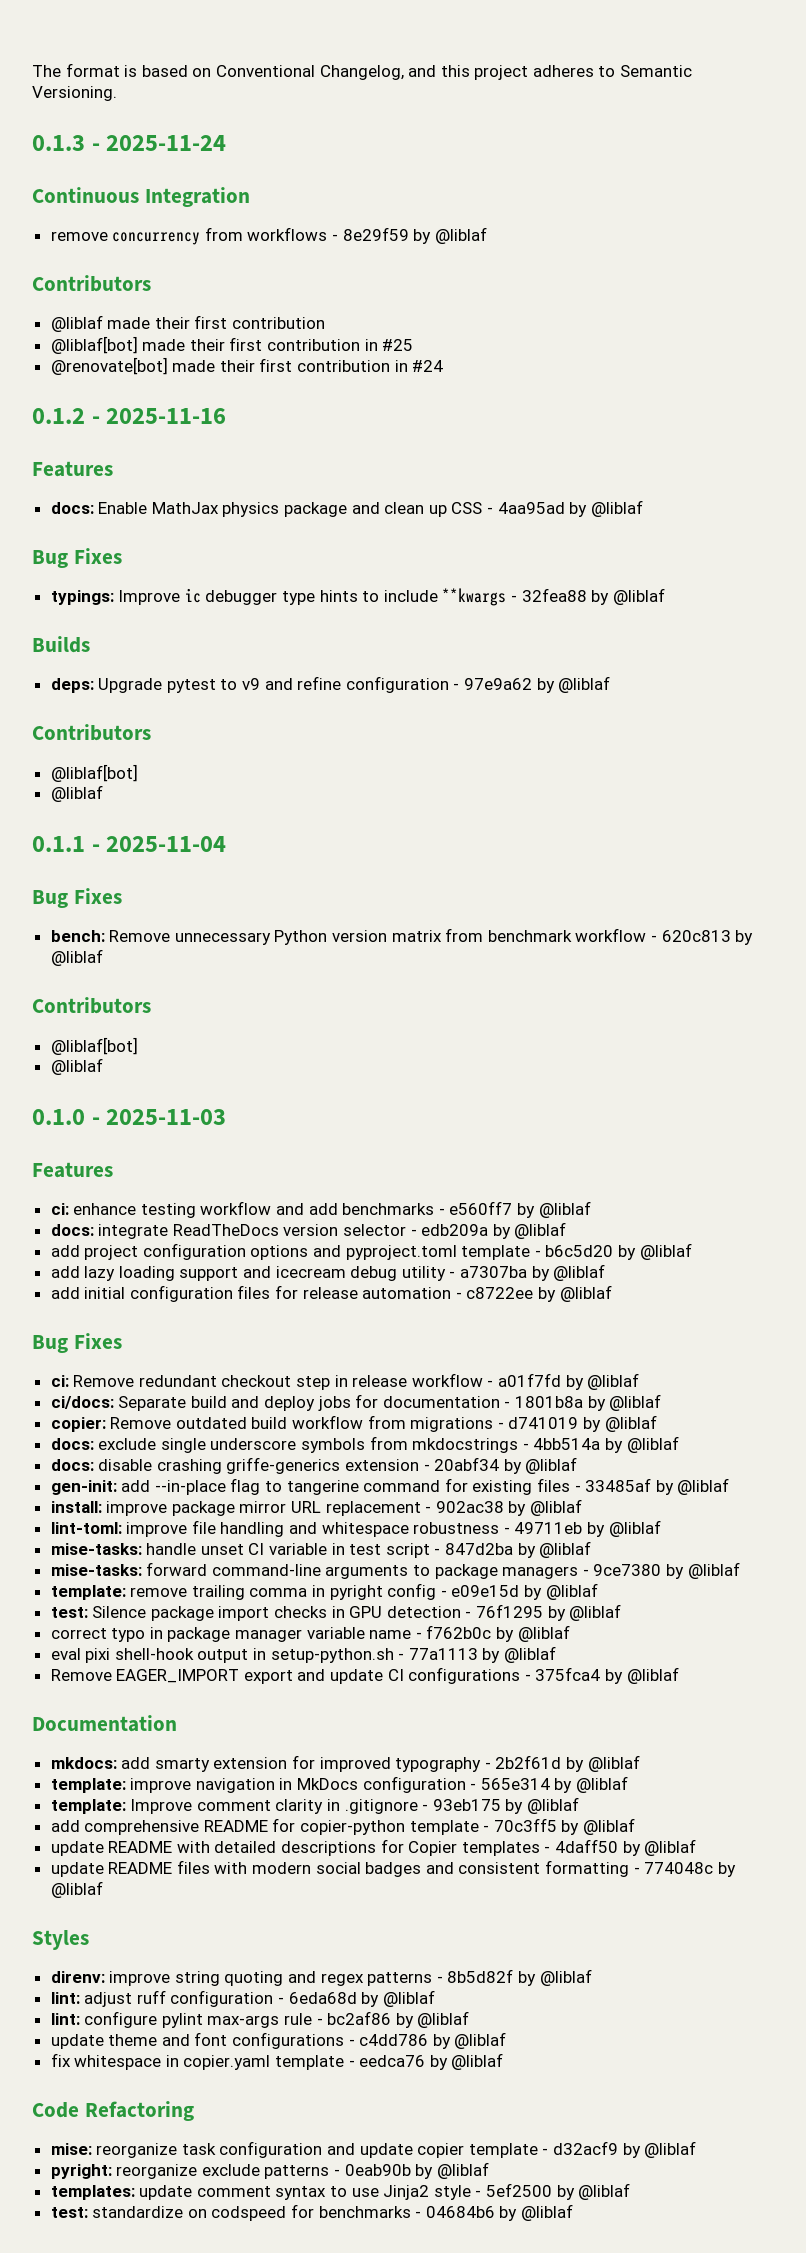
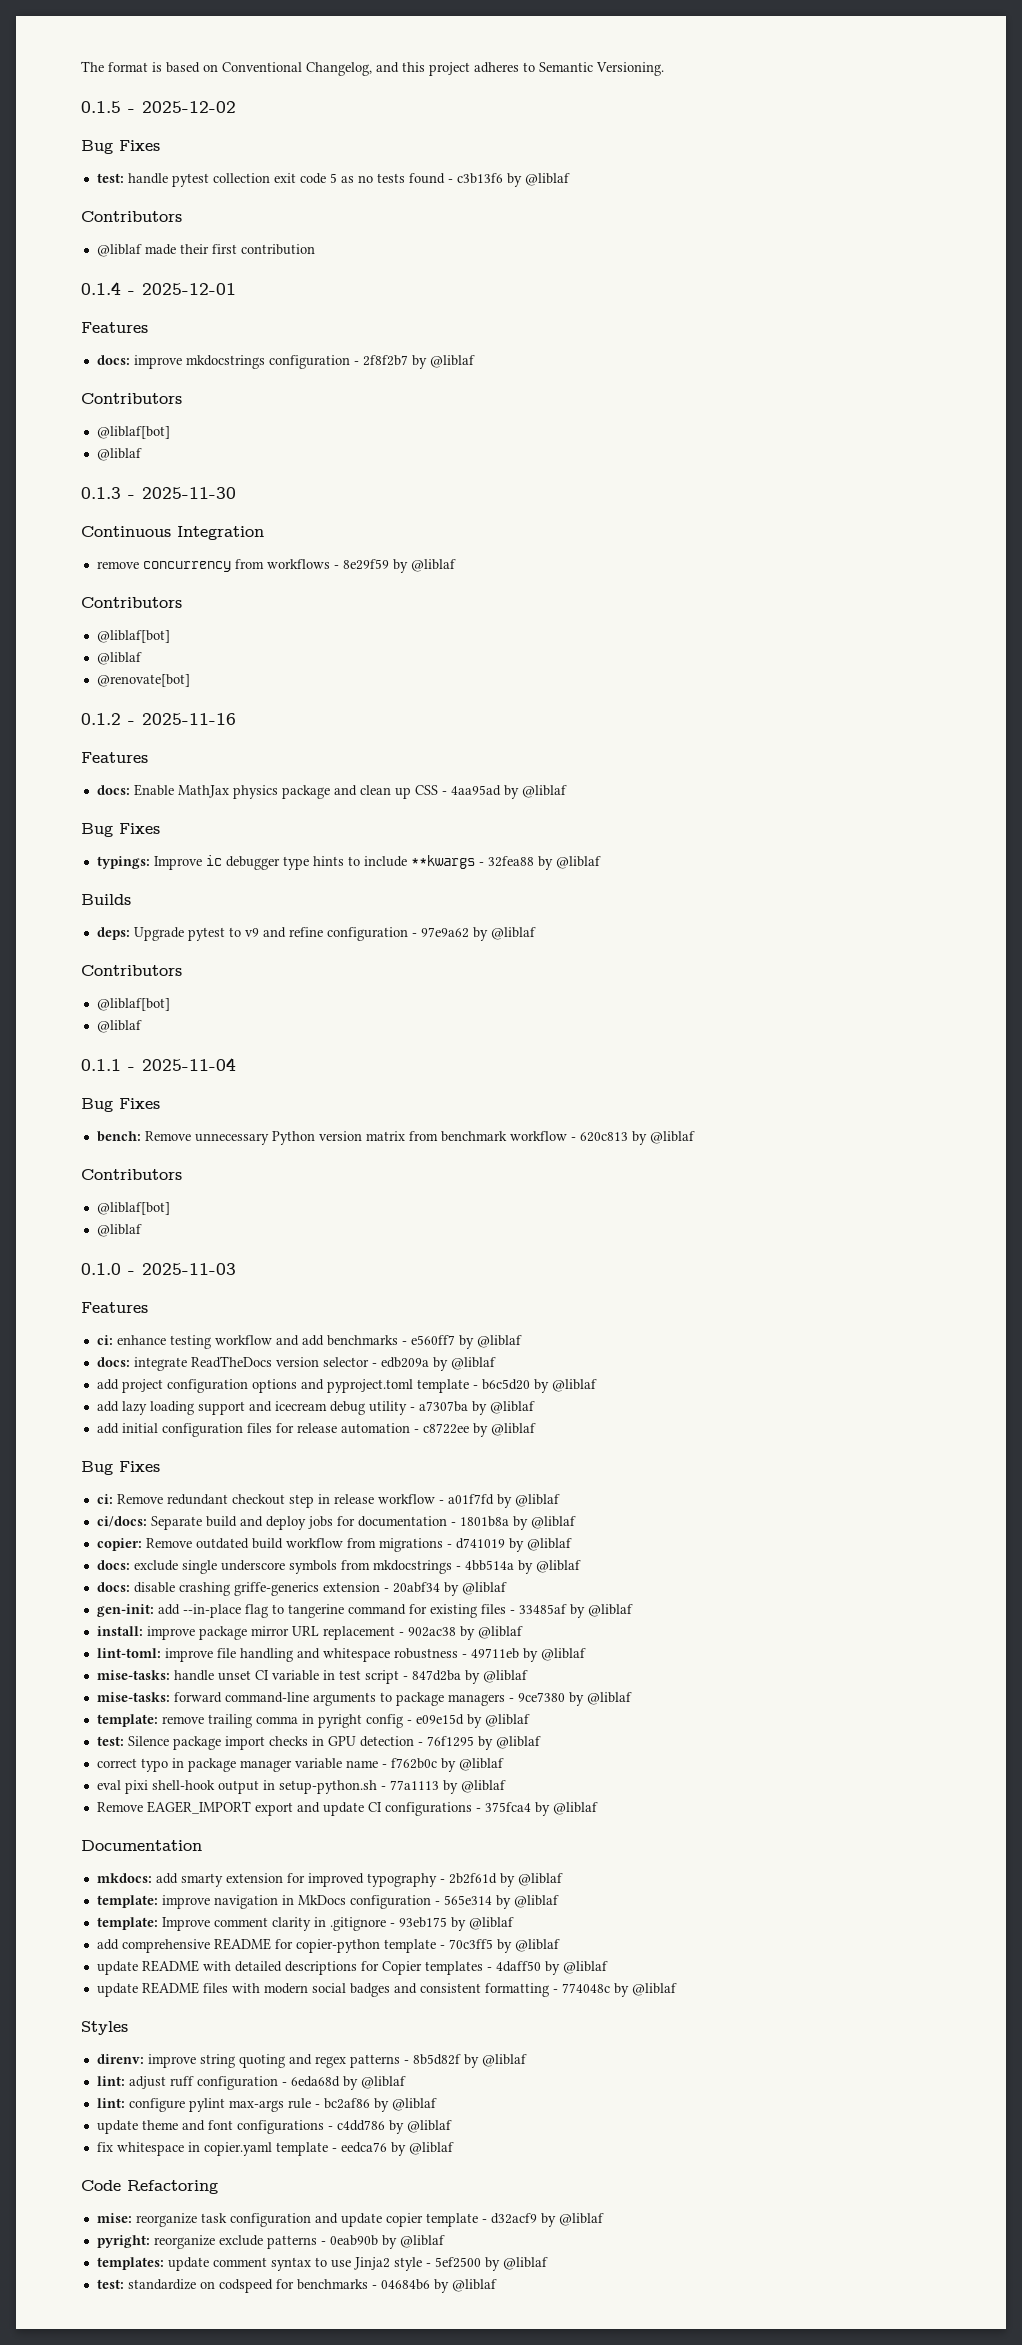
(117, 93) none -> [81,101,236,113] [81,140,160,154] [96,173,570,187] [81,211,182,222] [96,244,315,257] [81,282,236,295] [81,322,148,333] [96,355,475,369] [81,393,182,404] [96,426,170,439] [96,448,142,461] // 0.1.5 - 2025-12-02 // Bug Fixes // test: handle pytest collection exit code 5 as no tests found - c3b13f6 by @liblaf // Contributors // @liblaf made their first contribution // 0.1.4 - 2025-12-01 // Features // docs: improve mkdocstrings configuration - 2f8f2b7 by @liblaf // Contributors // @liblaf[bot] // @liblaf
[106,135,227,151] 2025-11-24 -> [142,487,236,499] 2025-11-30
[50,315,326,332] [50,336,414,354] [50,357,444,375] // @liblaf made their first contribution // @liblaf[bot] made their first contribution in #25 // @renovate[bot] made their first contribution in #24 -> [96,630,170,643] [96,652,142,665] [96,674,190,687] // @liblaf[bot] // @liblaf // @renovate[bot]

